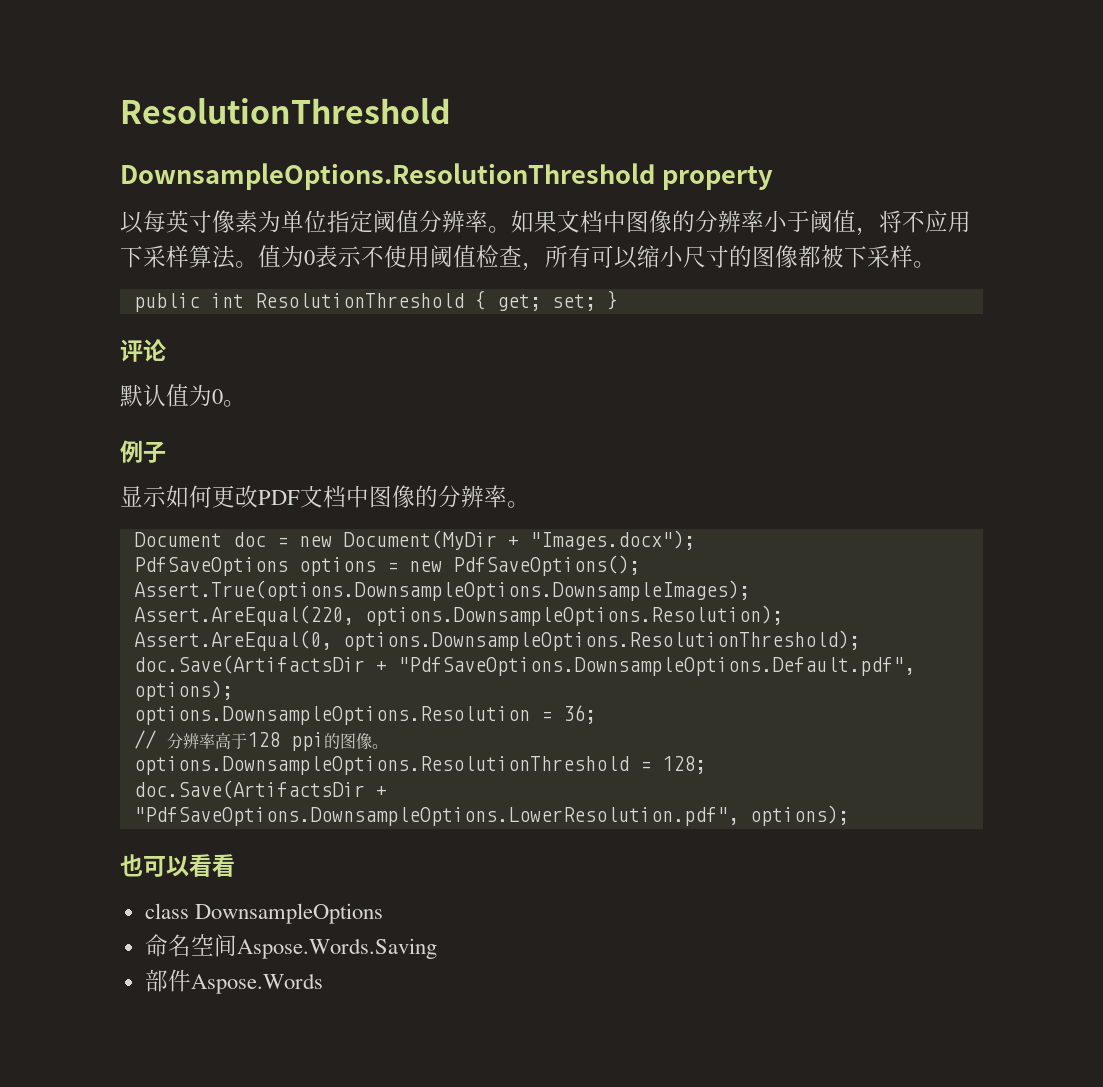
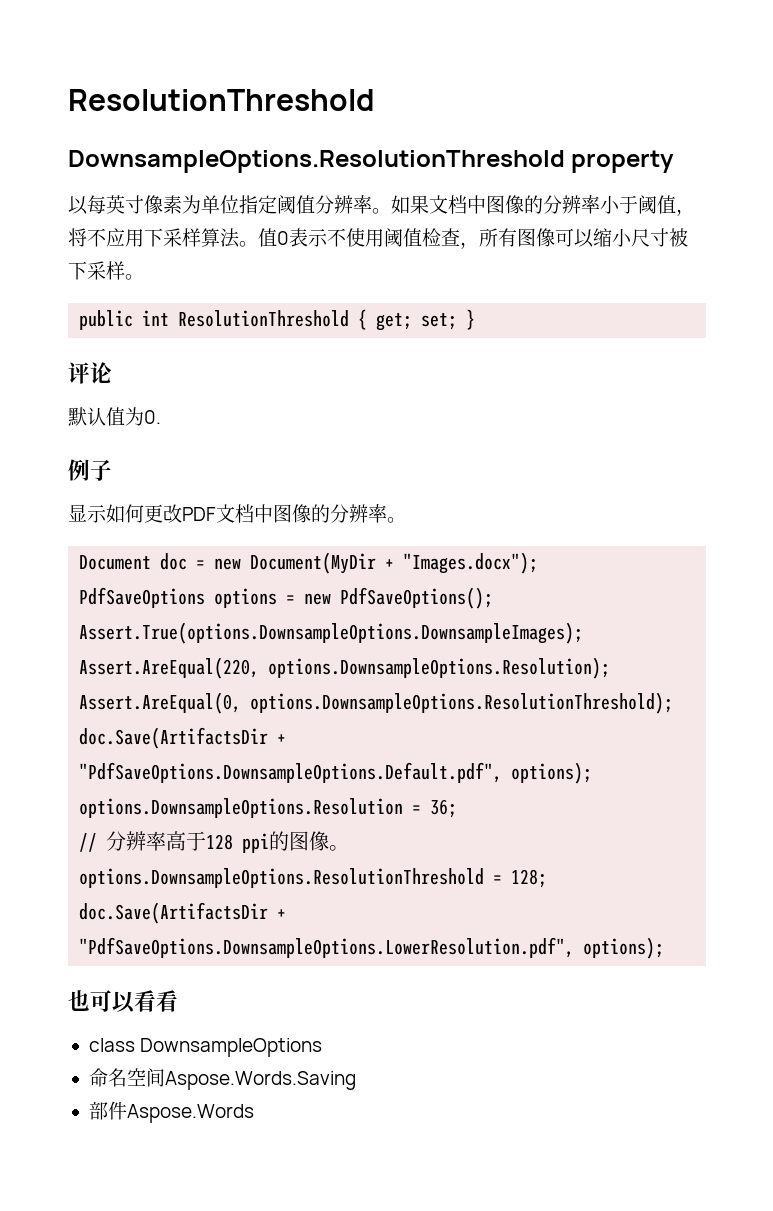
[281,245,304,267] 为 -> (277, 237) none
(591, 256) none -> [517,228,555,247] 图像
[729,245,821,268] 的图像都 -> (669, 237) none
[212,389,246,407] 0。 -> [144,410,161,424] 0.

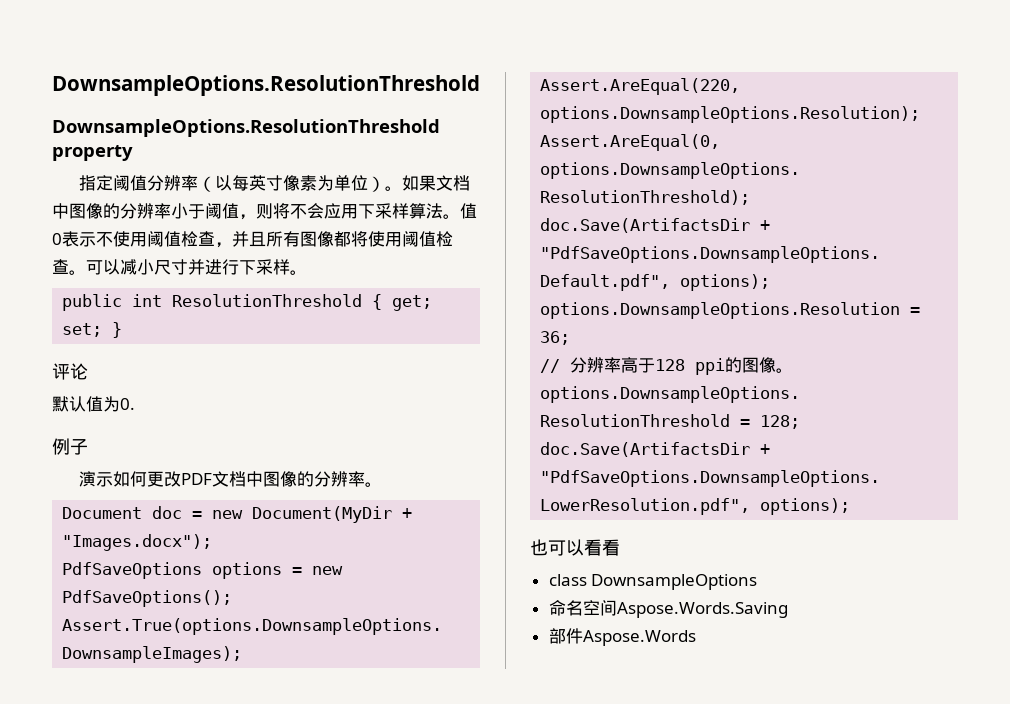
[68,89,375,111] ResolutionThreshold -> [52,75,480,96] DownsampleOptions.ResolutionThreshold
(675, 161) none -> [78,175,215,192] 指定阈值分辨率（
[239,195,372,214] 指定阈值分辨率 -> [367,176,385,192] ）
[68,228,106,247] 将不 -> [256,203,324,219] 则将不会
(479, 245) none -> [232,231,266,247] 并且
[555,228,688,248] 可以缩小尺寸被 -> [334,231,453,247] [52,259,239,275] 都将使用阈值检查。可以减小尺寸并进行
[68,504,87,522] 显 -> [78,471,96,487] 演

